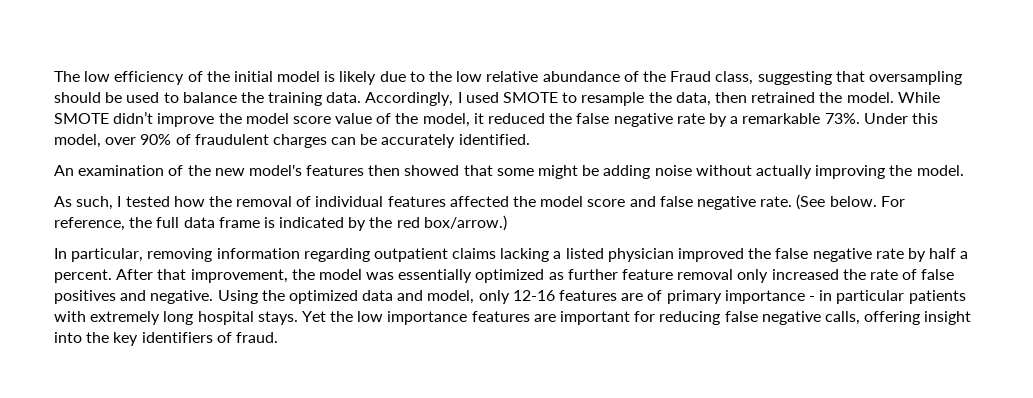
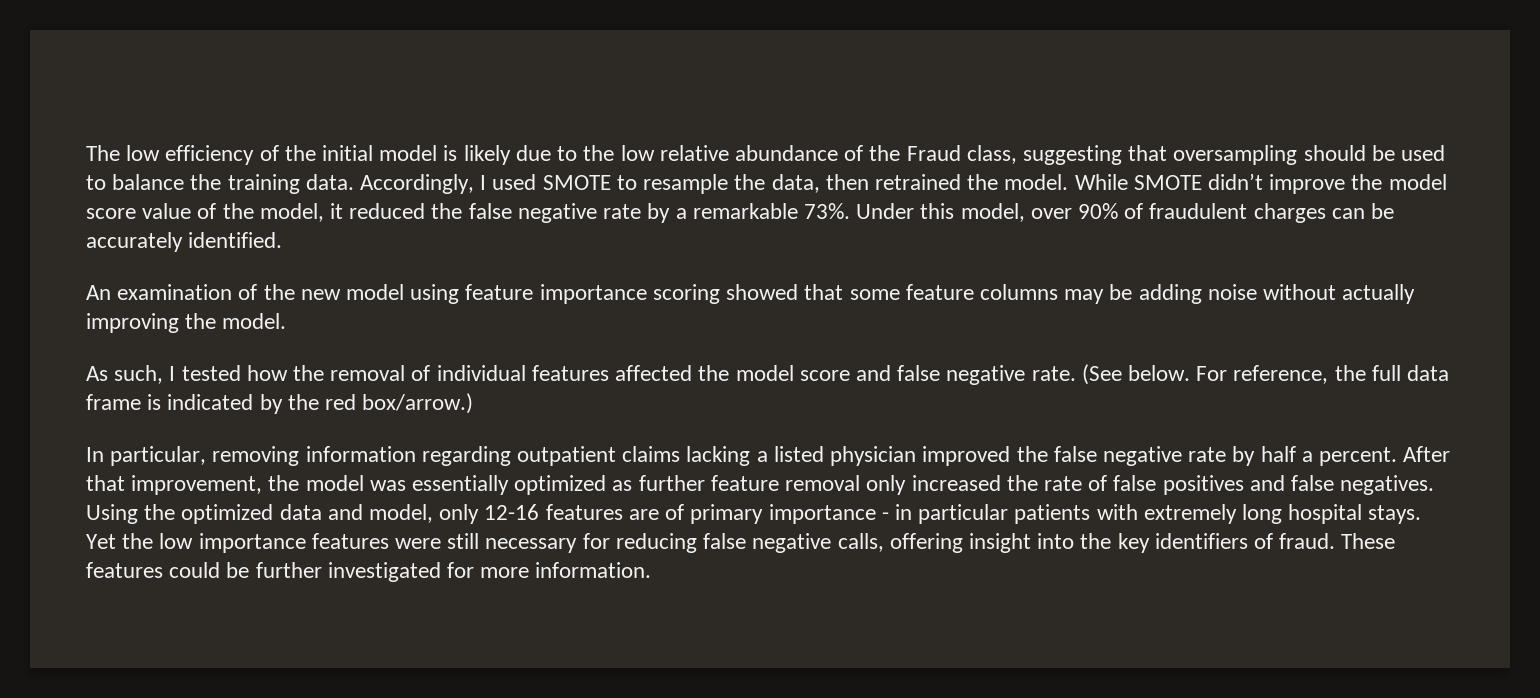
[248,165,579,179] model's features then showed that some might -> [346,284,1105,304] model using feature importance scoring showed that some feature columns may
[150,290,214,304] negative. -> [1290,475,1435,495] false negatives.
[533,311,631,325] are important -> [395,533,578,553] were still necessary
(278, 337) none -> [1341,533,1396,549] [86,562,652,582] These features could be further investigated for more information.

